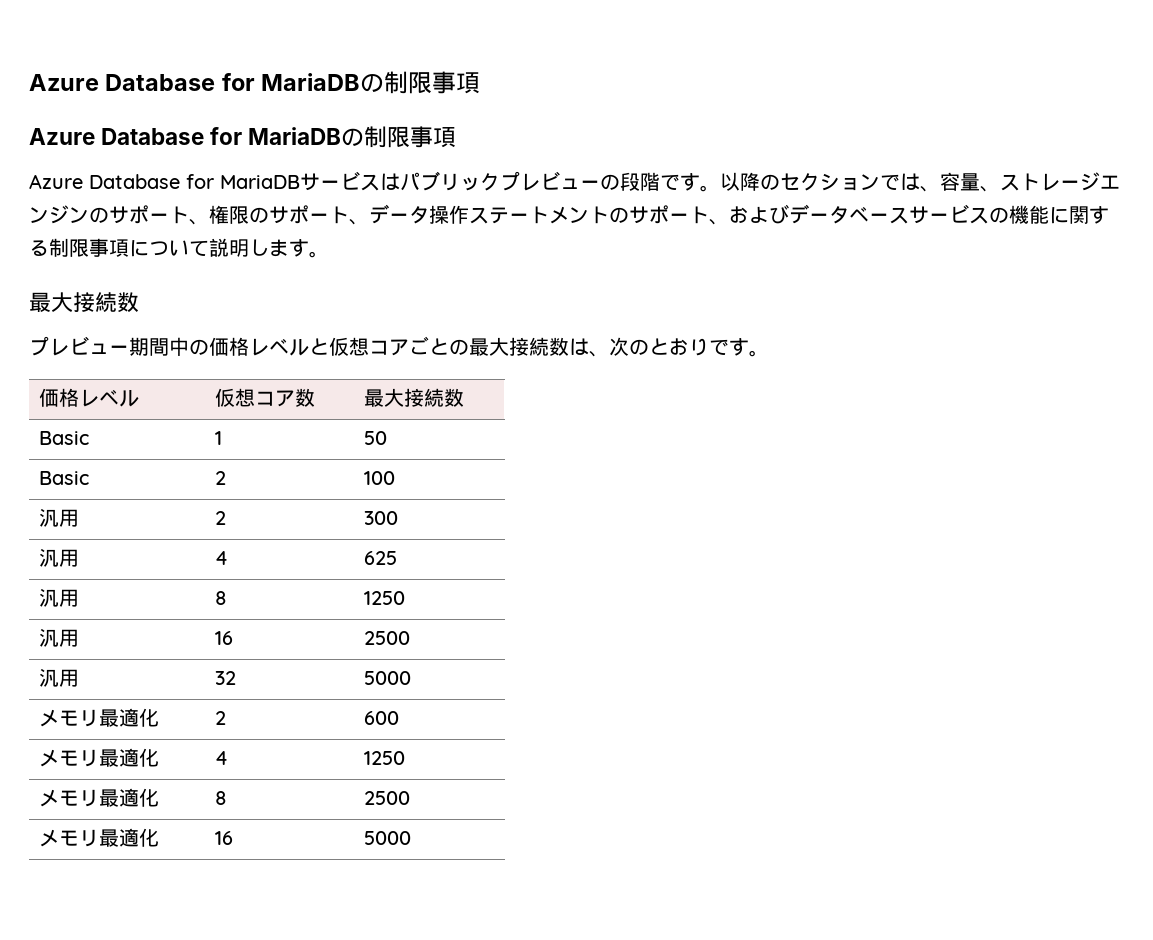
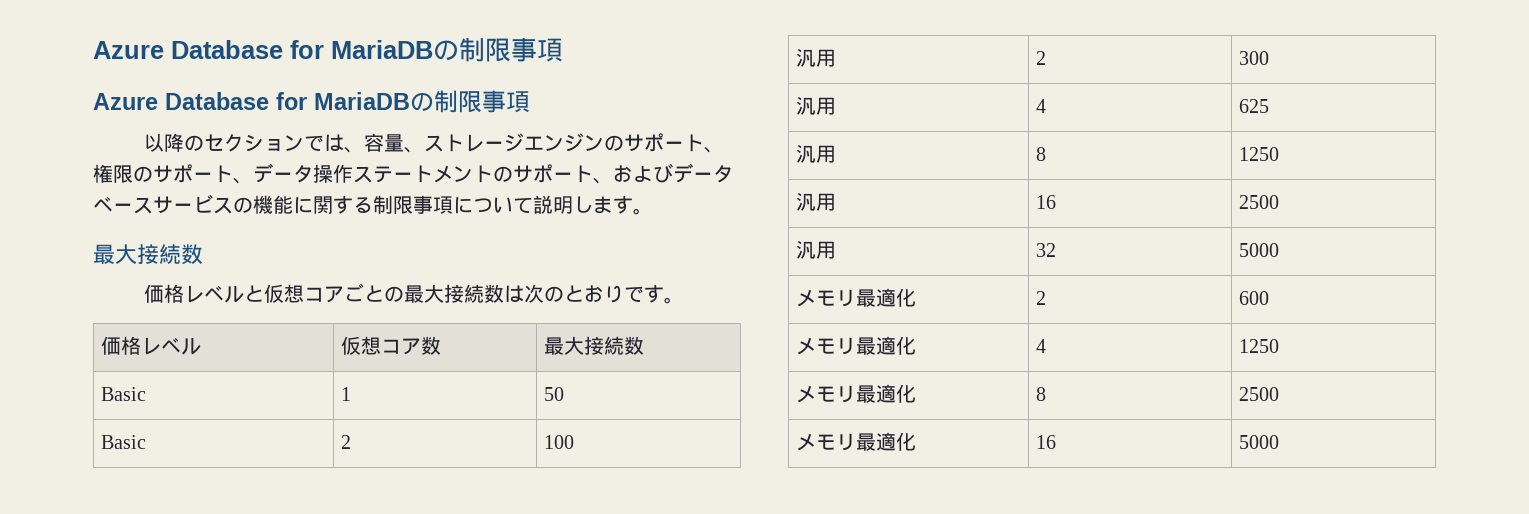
[29,171,720,192] Azure Database for MariaDBサービスはパブリックプレビューの段階です。 -> (530, 102) none
[29,336,209,356] プレビュー期間中の -> (203, 254) none
[589,351,609,357] 、 -> (524, 294) none

